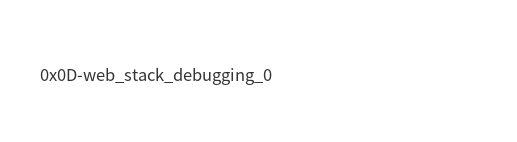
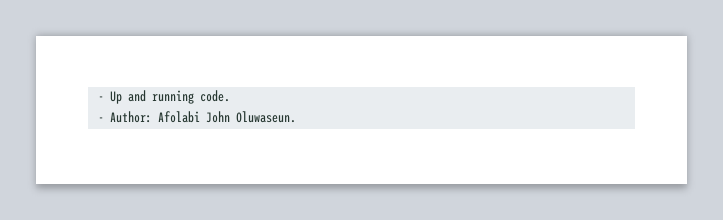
[40,67,272,85] 0x0D-web_stack_debugging_0 -> [97,90,230,104] [97,111,296,123] - Up and running code. // - Author: Afolabi John Oluwaseun.

